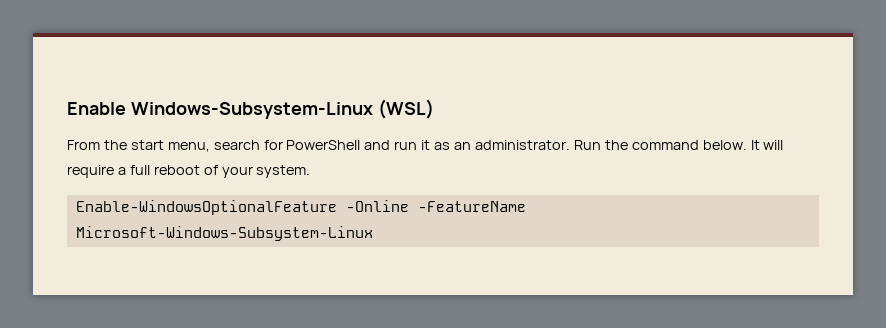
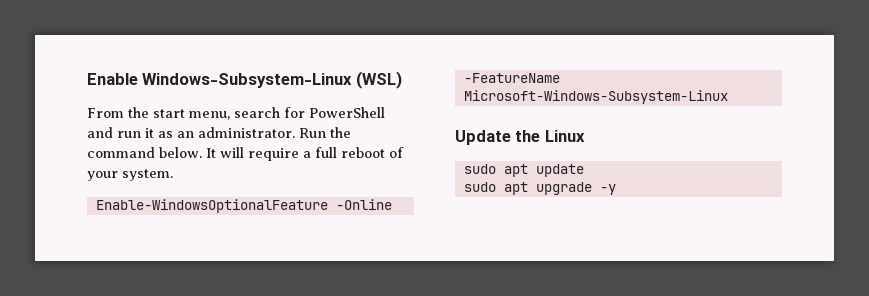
(373, 233) none -> [455,130,585,145] [463,164,584,177] [463,182,616,195] // Update the Linux // sudo apt update // sudo apt upgrade -y

